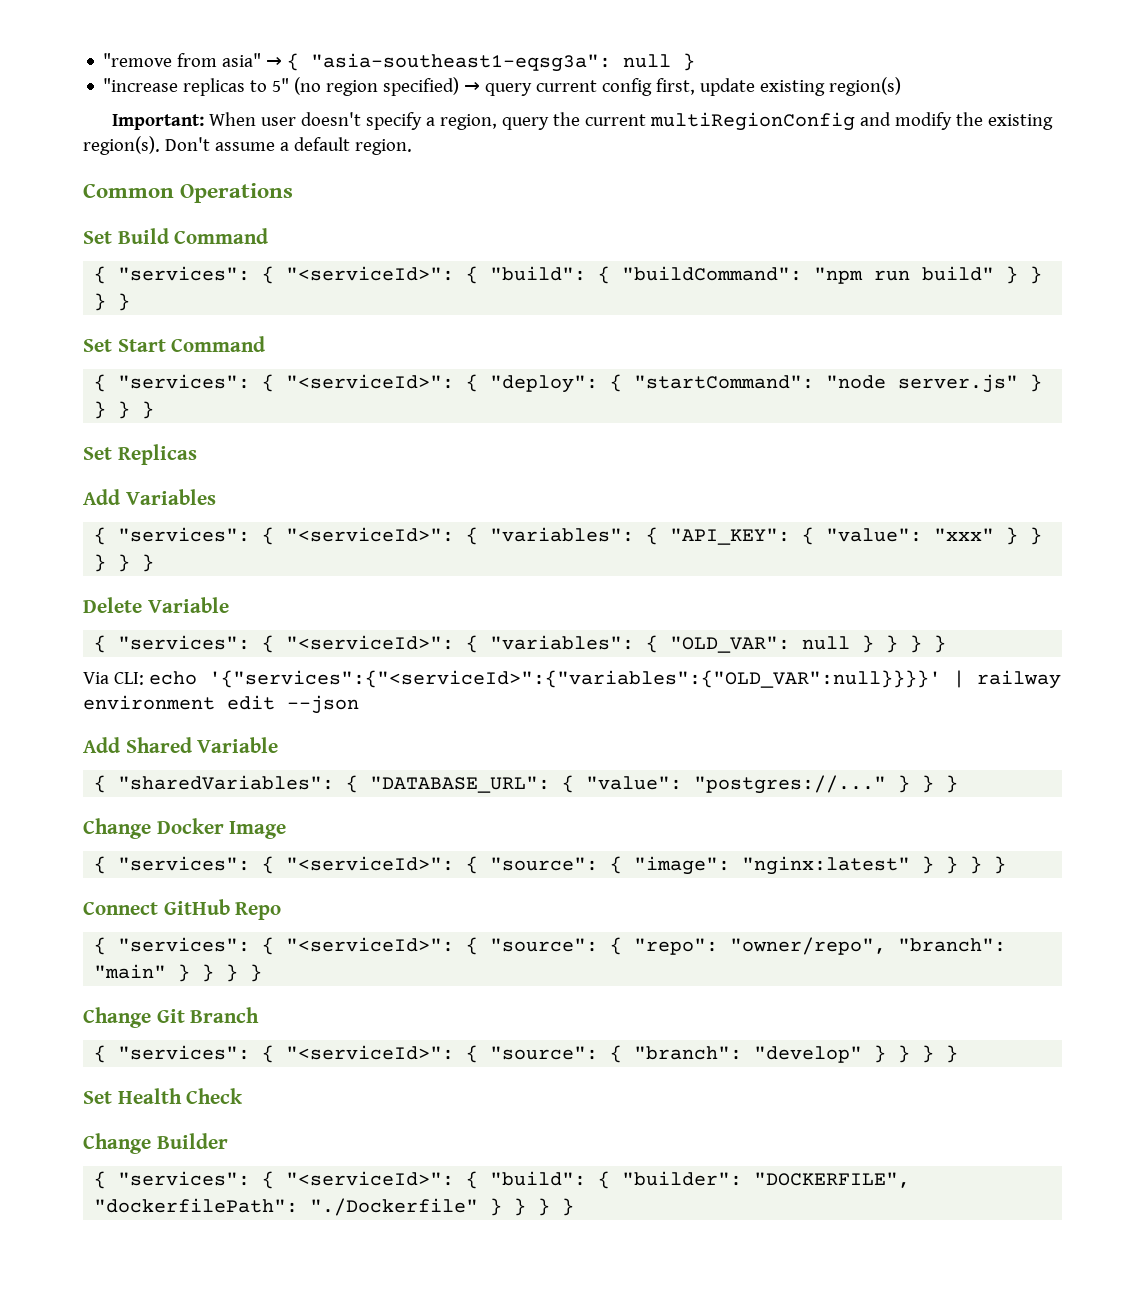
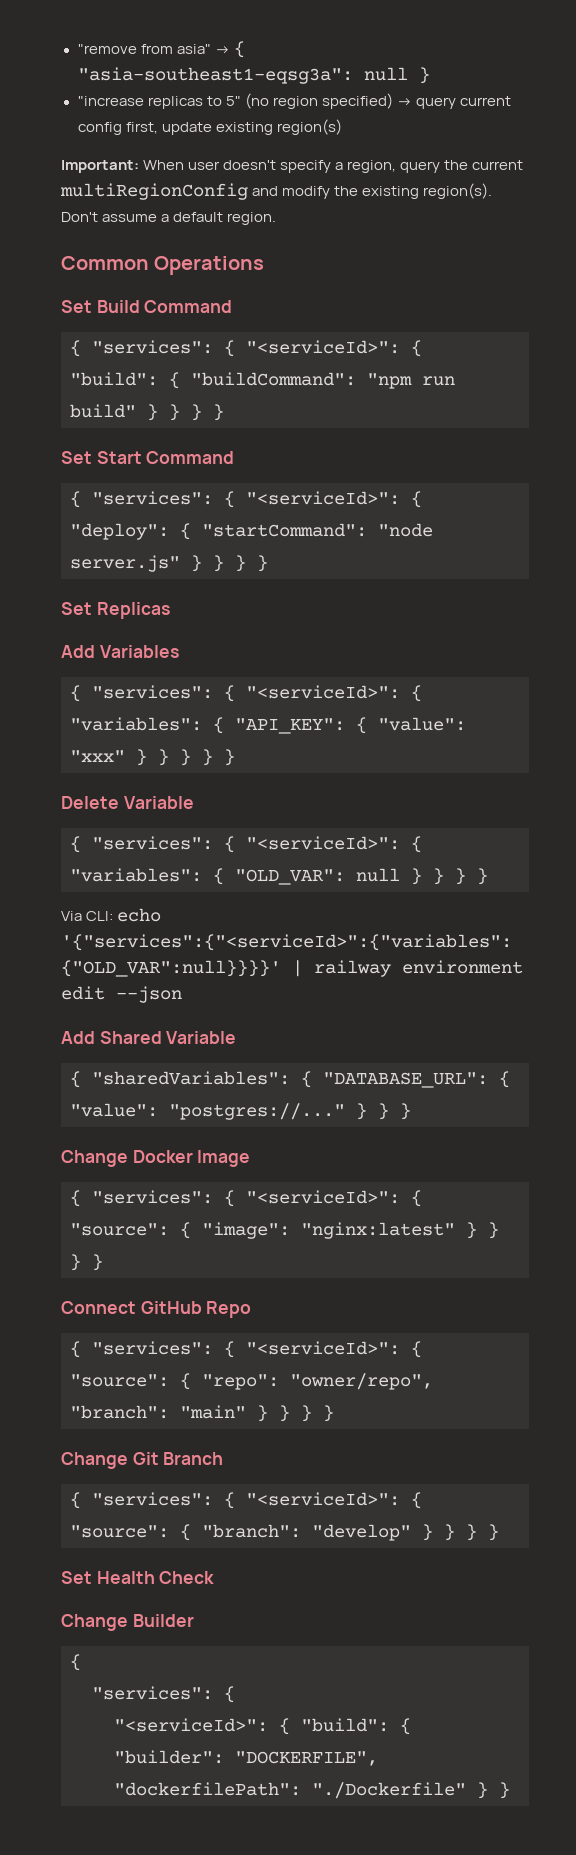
[118,1171,275,1189] "services": { -> [92,1686,235,1703] // "services": { //
[538,1198,575,1216] } } -> (510, 1790) none

